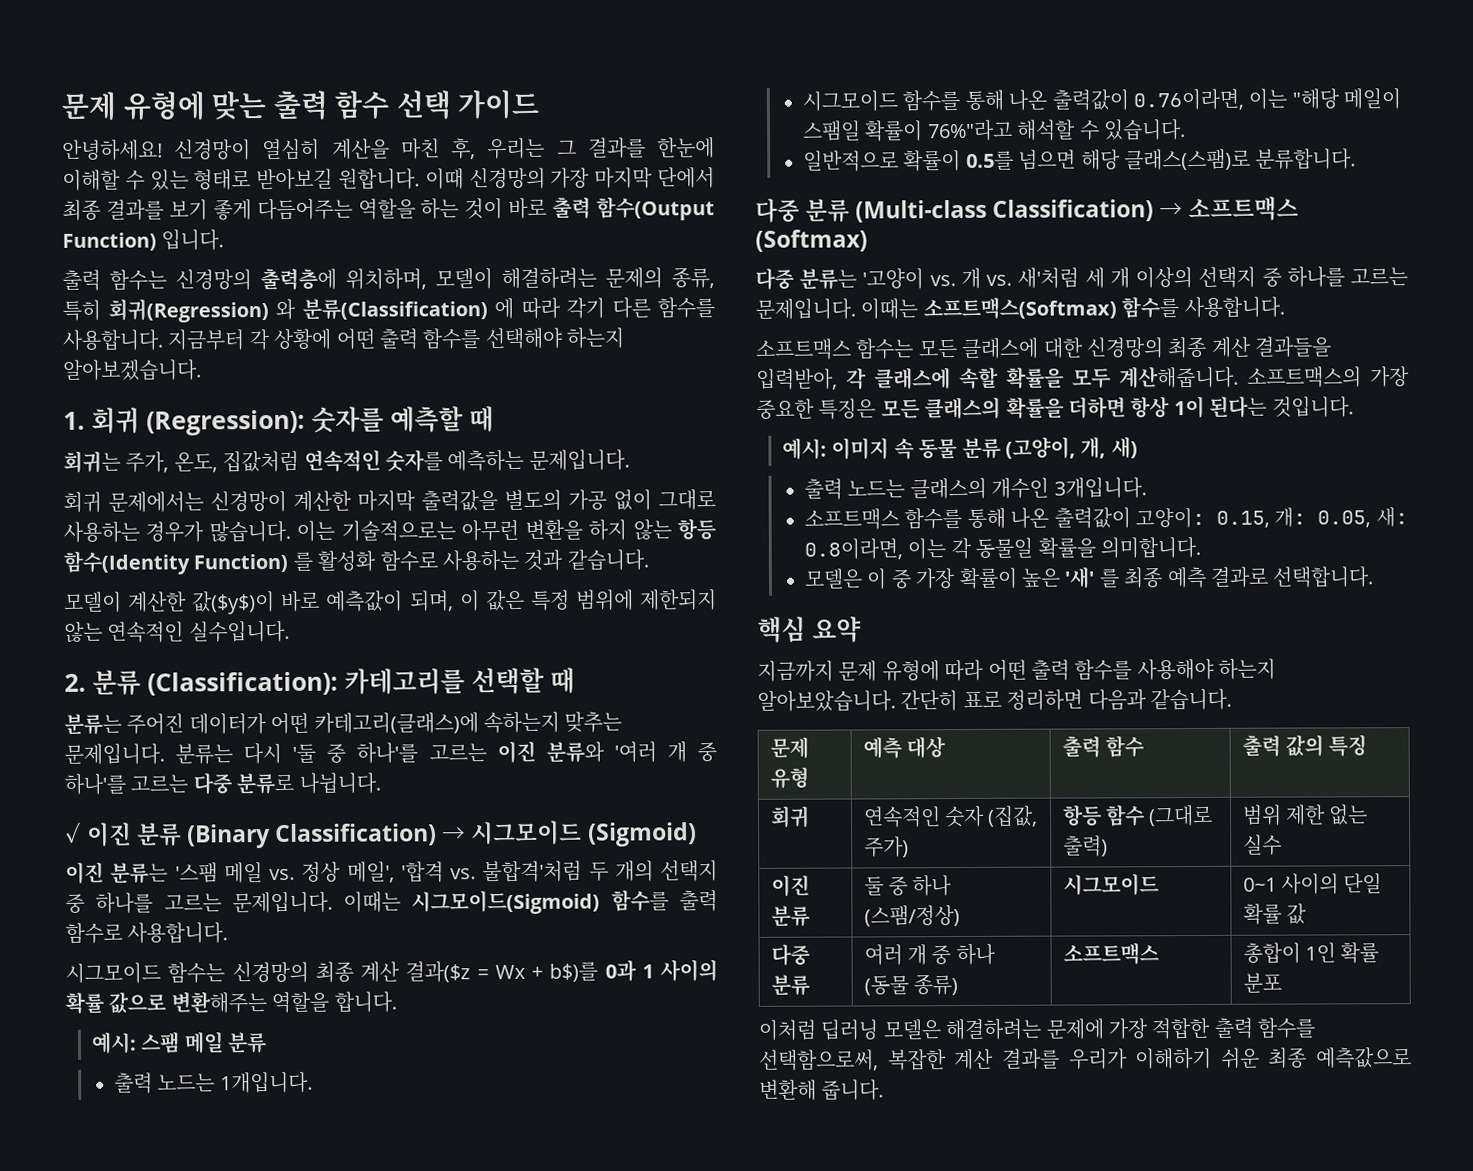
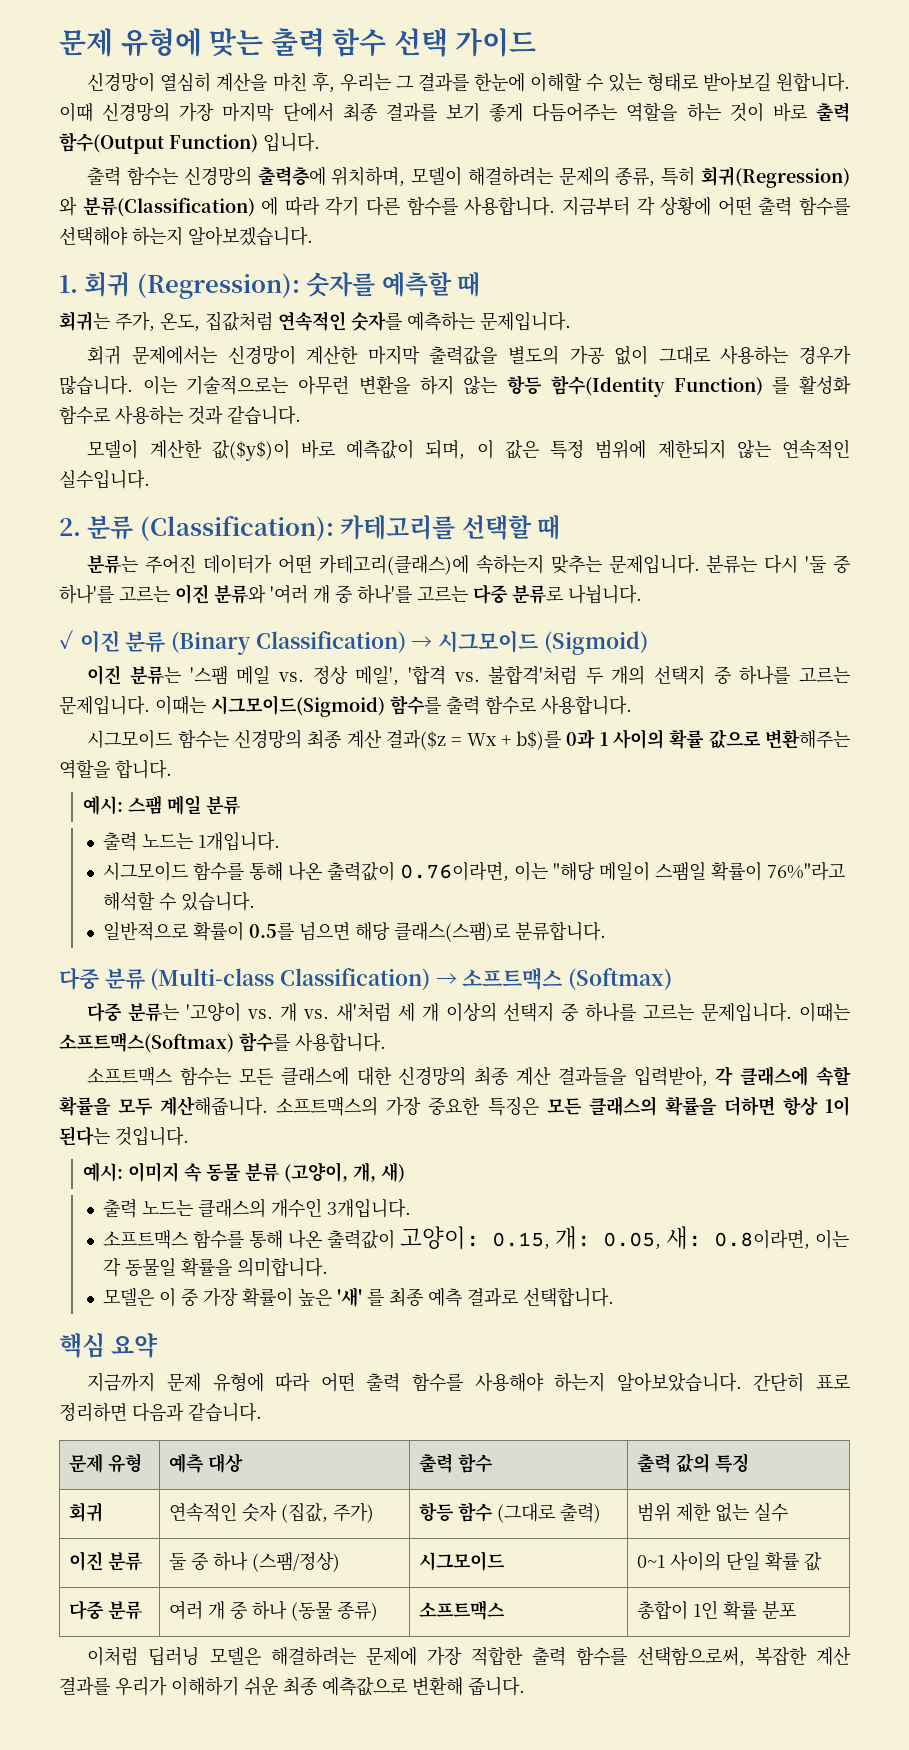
[62,139,163,161] 안녕하세요! -> (537, 42) none

